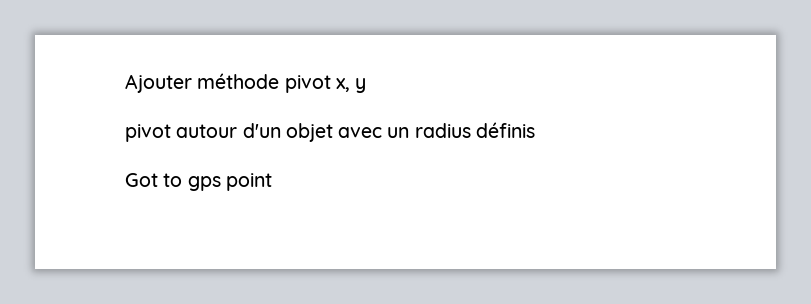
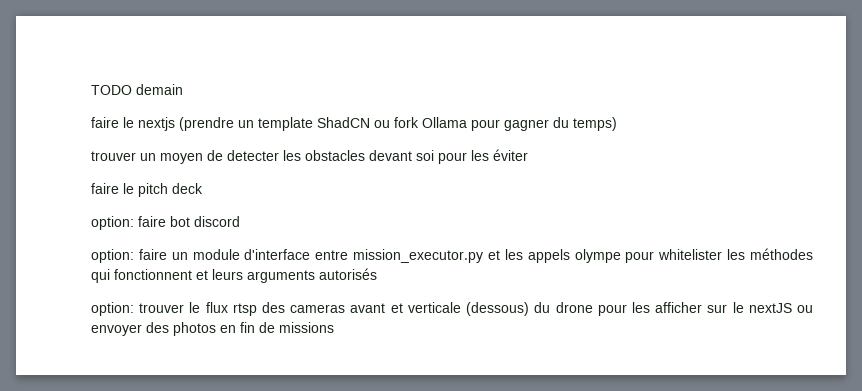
[125,73,367,93] [125,122,535,142] [125,173,272,191] Ajouter méthode pivot x, y // pivot autour d'un objet avec un radius définis // Got to gps point -> [91,84,183,95] [91,117,617,131] [91,149,528,164] [91,183,203,197] [91,216,240,230] [91,248,813,263] [91,268,377,283] [91,302,814,316] [91,322,334,336] TODO demain // faire le nextjs (prendre un template ShadCN ou fork Ollama pour gagner du temps) // trouver un moyen de detecter les obstacles devant soi pour les éviter // faire le pitch deck // option: faire bot discord // option: faire un module d'interface entre mission_executor.py et les appels olympe pour whitelister les méthodes qui fonctionnent et leurs arguments autorisés // option: trouver le flux rtsp des cameras avant et verticale (dessous) du drone pour les afficher sur le nextJS ou envoyer des photos en fin de missions

